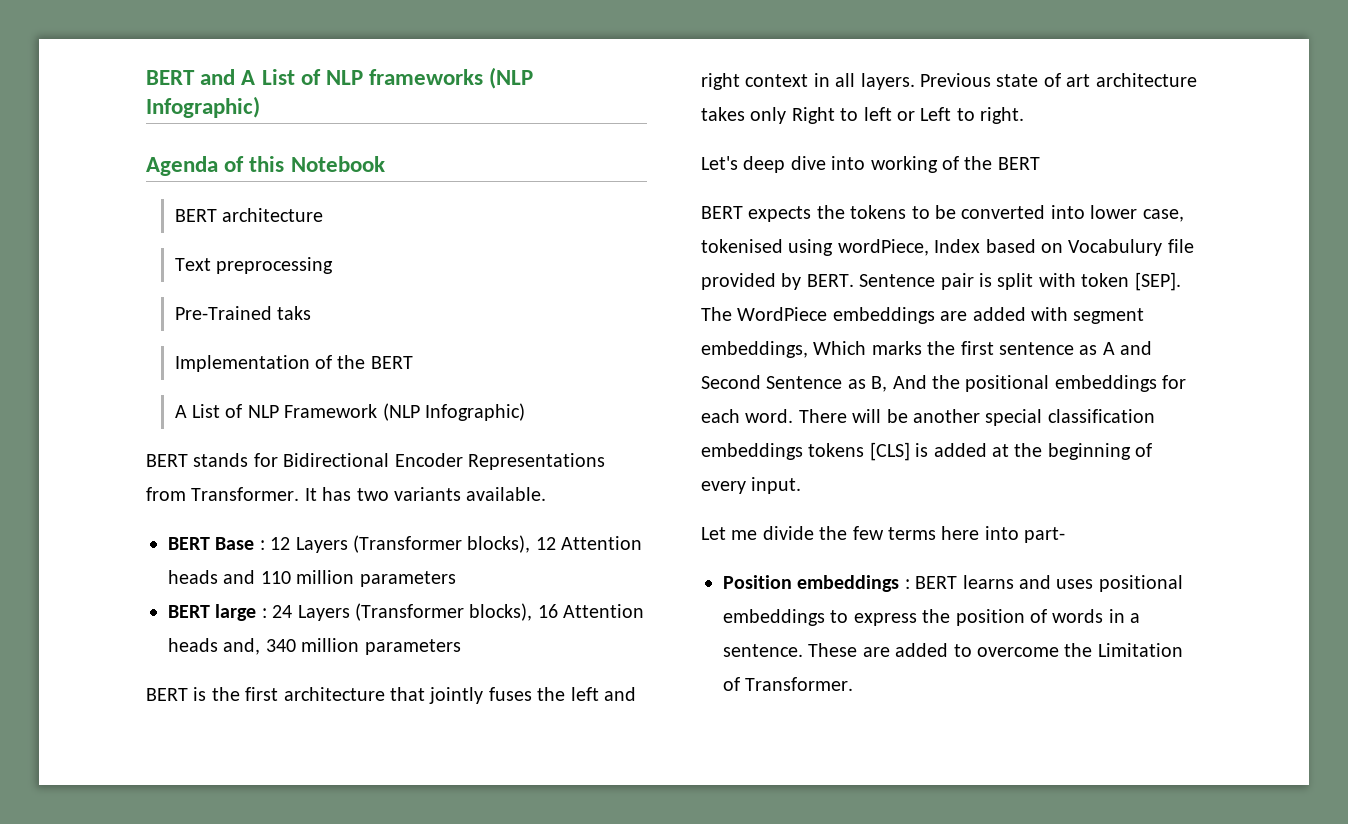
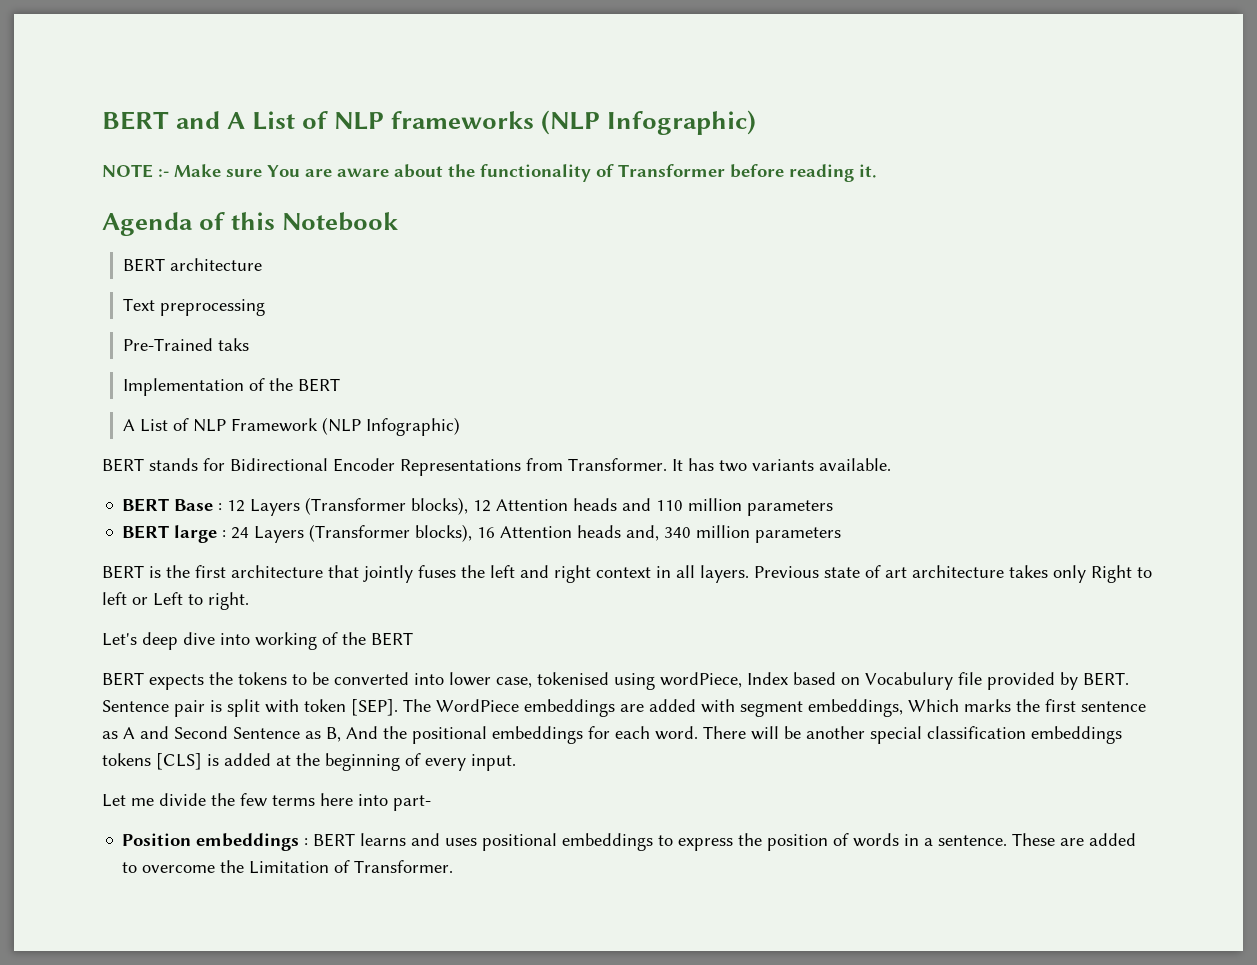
(260, 107) none -> [102,164,877,182] // NOTE :- Make sure You are aware about the functionality of Transformer before reading it.

